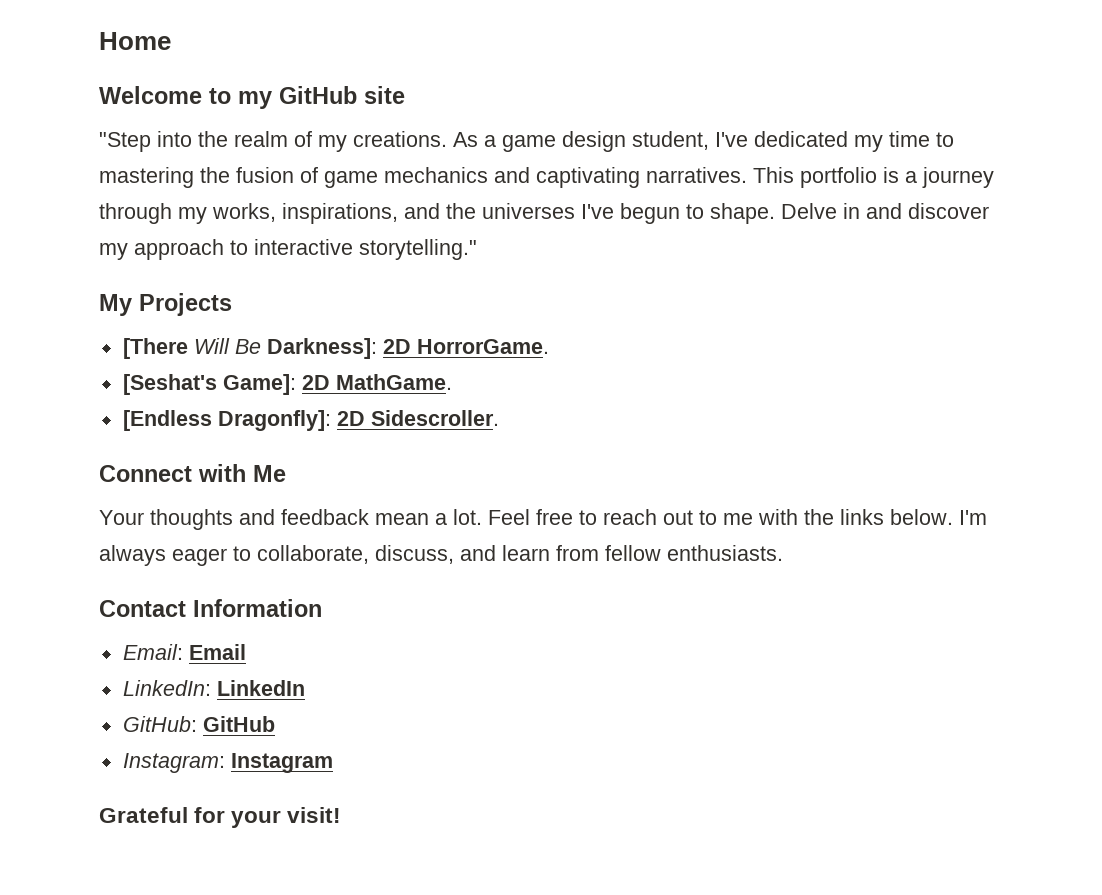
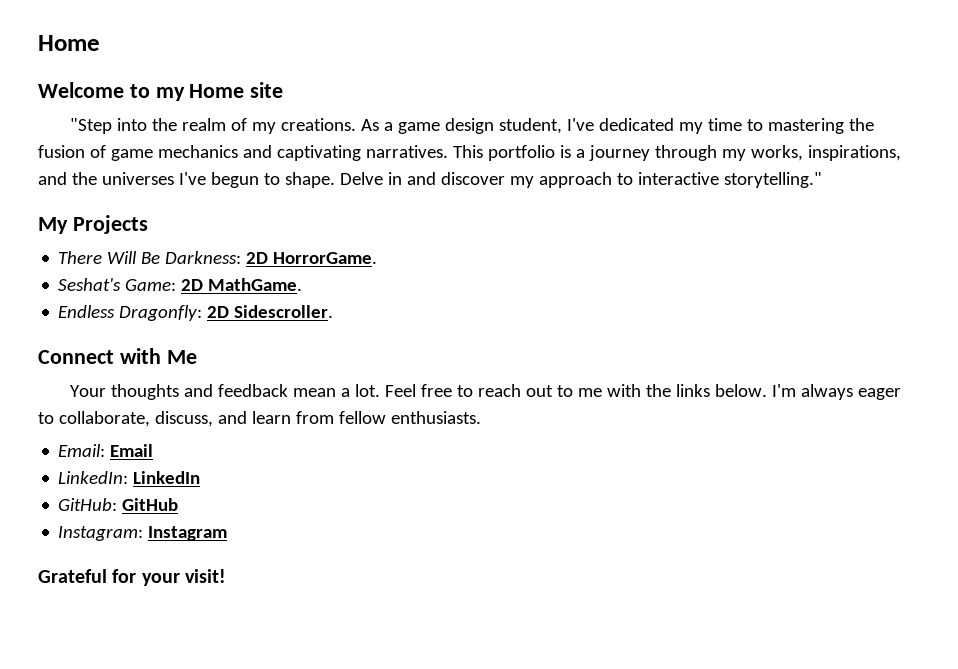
[279,86,357,104] GitHub -> [189,84,245,98] Home
[122,338,188,359] [There -> [58,251,103,264] There
[266,338,377,359] Darkness]: -> [165,251,242,264] Darkness:
[122,374,296,395] [Seshat's Game]: -> [58,278,177,291] Seshat's Game:
[122,410,331,431] [Endless Dragonfly]: -> [58,305,203,321] Endless Dragonfly:
[99,599,322,617] // Contact Information -> (481, 417) none

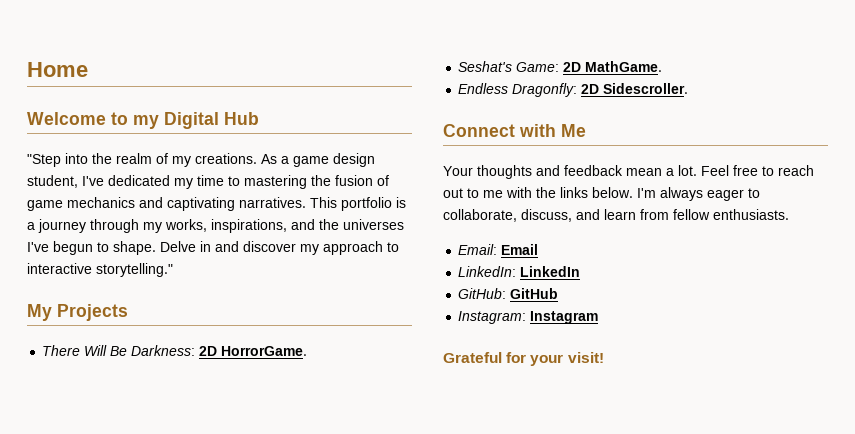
[189,82,284,98] Home site -> [164,112,259,129] Digital Hub

